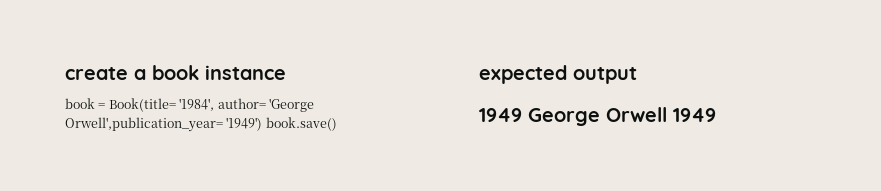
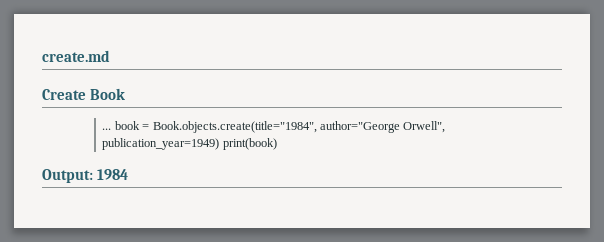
[65,65,286,80] [65,98,314,112] [65,117,337,132] [479,65,637,84] [479,107,716,126] create a book instance // book = Book(title= '1984', author= 'George Orwell',publication_year= '1949') book.save() // expected output // 1949 George Orwell 1949 -> [42,50,110,62] [42,88,126,100] [102,121,446,133] [102,138,277,150] [42,169,129,183] create.md // Create Book // ... book = Book.objects.create(title="1984", author="George Orwell", publication_year=1949) print(book) // Output: 1984

